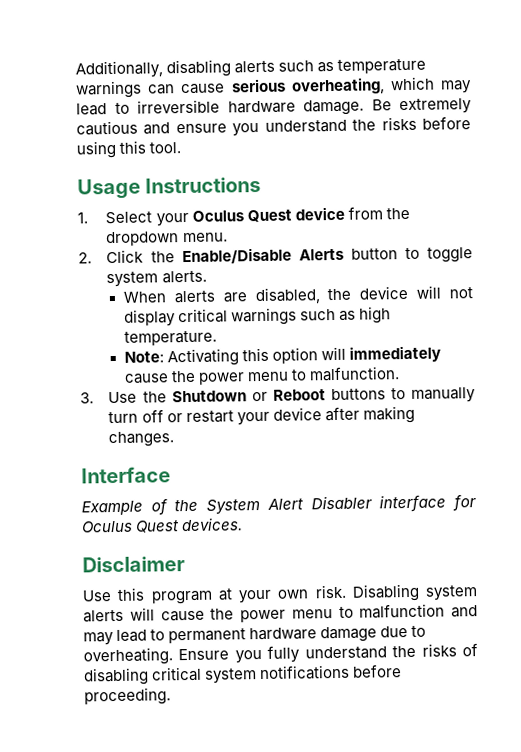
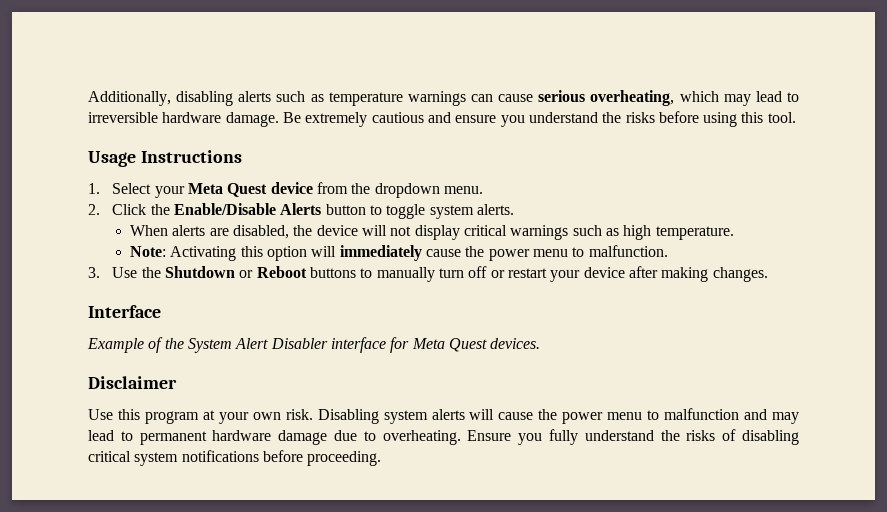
[191,210,244,222] Oculus -> [188,183,224,194] Meta
[81,520,133,533] Oculus -> [411,338,445,349] Meta

